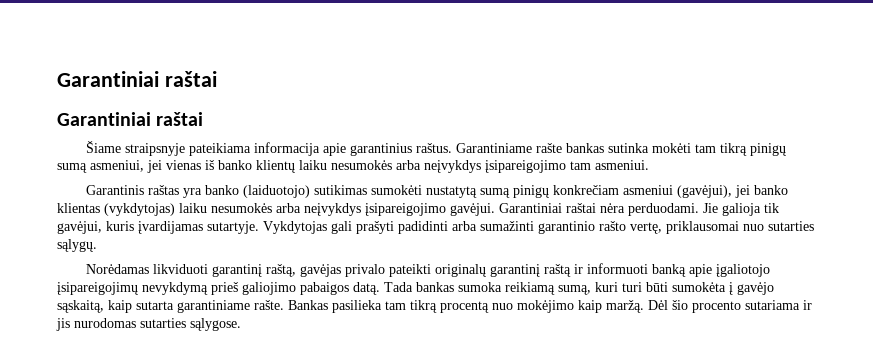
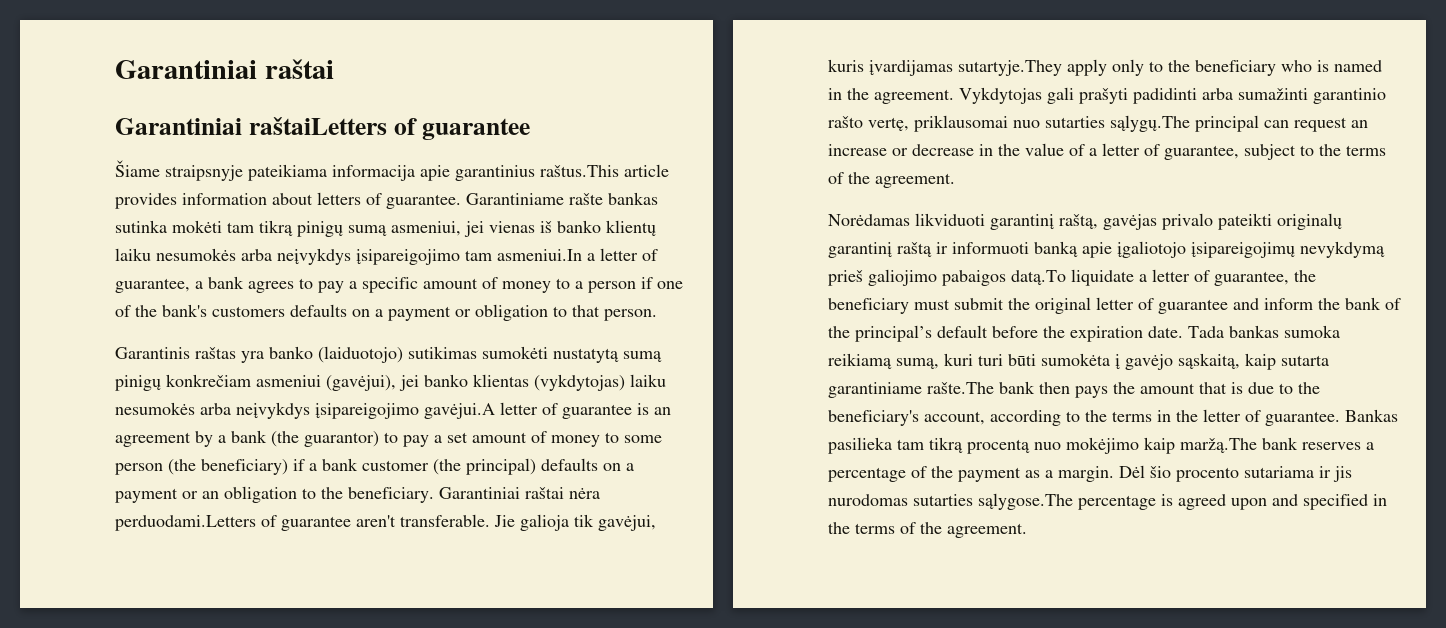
[156,112,204,126] raštai -> [248,117,530,140] raštaiLetters of guarantee
[415,143,452,153] raštus. -> [540,164,669,177] [115,192,461,209] raštus.This article provides information about letters of guarantee.
[595,160,649,170] asmeniui. -> [497,248,658,261] [115,276,683,293] [115,304,657,321] asmeniui.In a letter of guarantee, a bank agrees to pay a specific amount of money to a person if one of the bank's customers defaults on a payment or obligation to that person.
[450,203,699,216] gavėjui. Garantiniai raštai nėra perduodami. -> [424,402,671,419] [115,430,662,447] [115,458,634,475] [115,486,600,503] [115,514,490,531] gavėjui.A letter of guarantee is an agreement by a bank (the guarantor) to pay a set amount of money to some person (the beneficiary) if a bank customer (the principal) defaults on a payment or an obligation to the beneficiary. Garantiniai raštai nėra perduodami.Letters of guarantee aren't transferable.
[207,221,259,234] sutartyje. -> [958,59,1382,76] [828,88,954,104] sutartyje.They apply only to the beneficiary who is named in the agreement.
[57,239,97,252] sąlygų. -> [1110,115,1368,132] [828,143,1386,160] [828,172,955,188] sąlygų.The principal can request an increase or decrease in the value of a letter of guarantee, subject to the terms of the agreement.
[353,282,380,295] datą. -> [1011,269,1316,286] [828,297,1401,314] [828,325,1183,342] datą.To liquidate a letter of guarantee, the beneficiary must submit the original letter of guarantee and inform the bank of the principal’s default before the expiration date.
[254,300,284,310] rašte. -> [927,381,1320,398] [828,409,1340,426] rašte.The bank then pays the amount that is due to the beneficiary's account, according to the terms in the letter of guarantee.
[606,300,644,313] maržą. -> [1180,437,1374,453] [828,466,1114,482] maržą.The bank reserves a percentage of the payment as a margin.
[190,318,241,331] sąlygose. -> [978,493,1387,510] [828,522,1027,538] sąlygose.The percentage is agreed upon and specified in the terms of the agreement.

